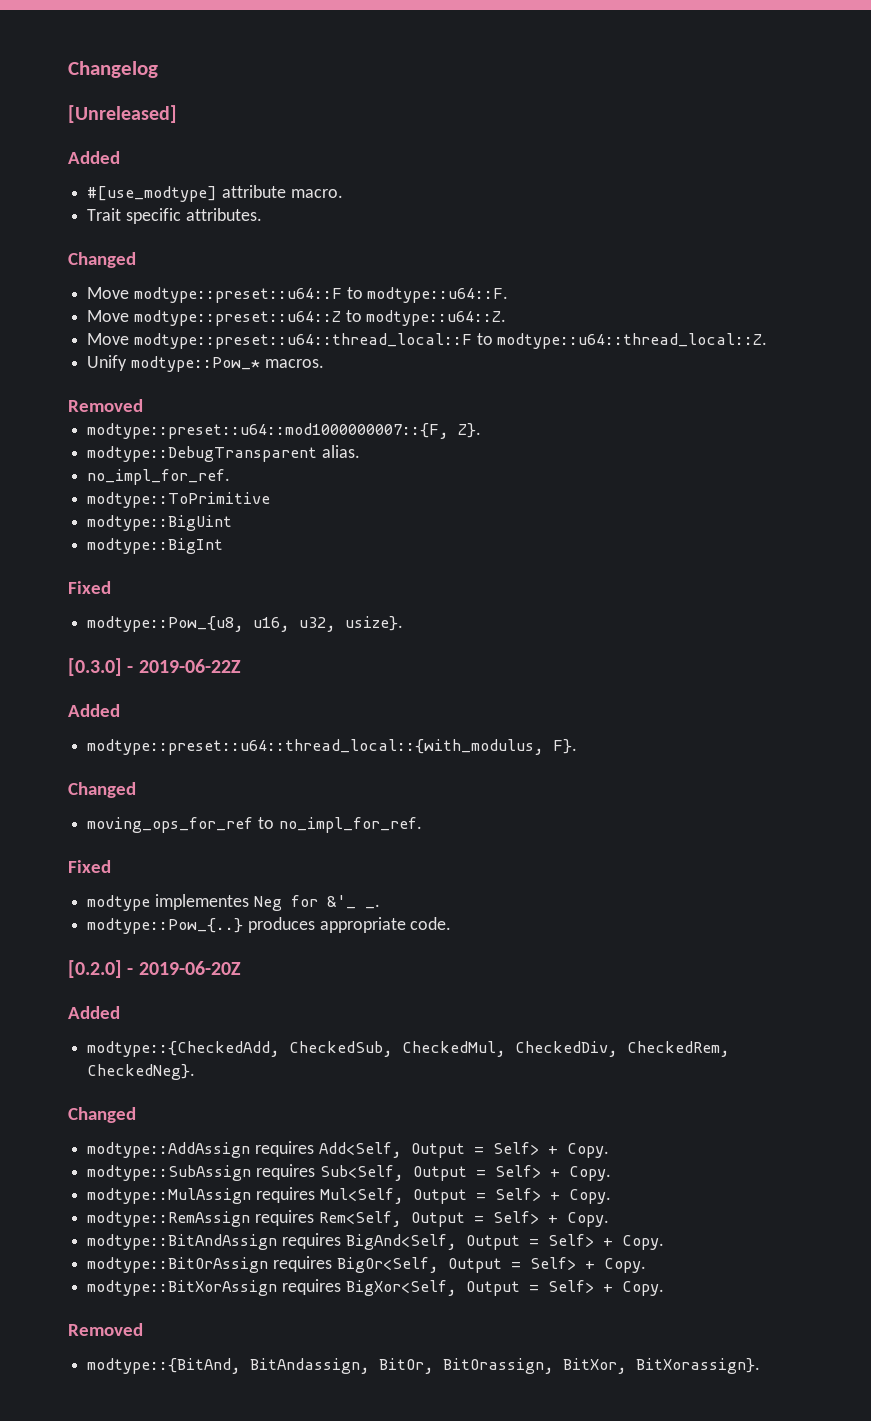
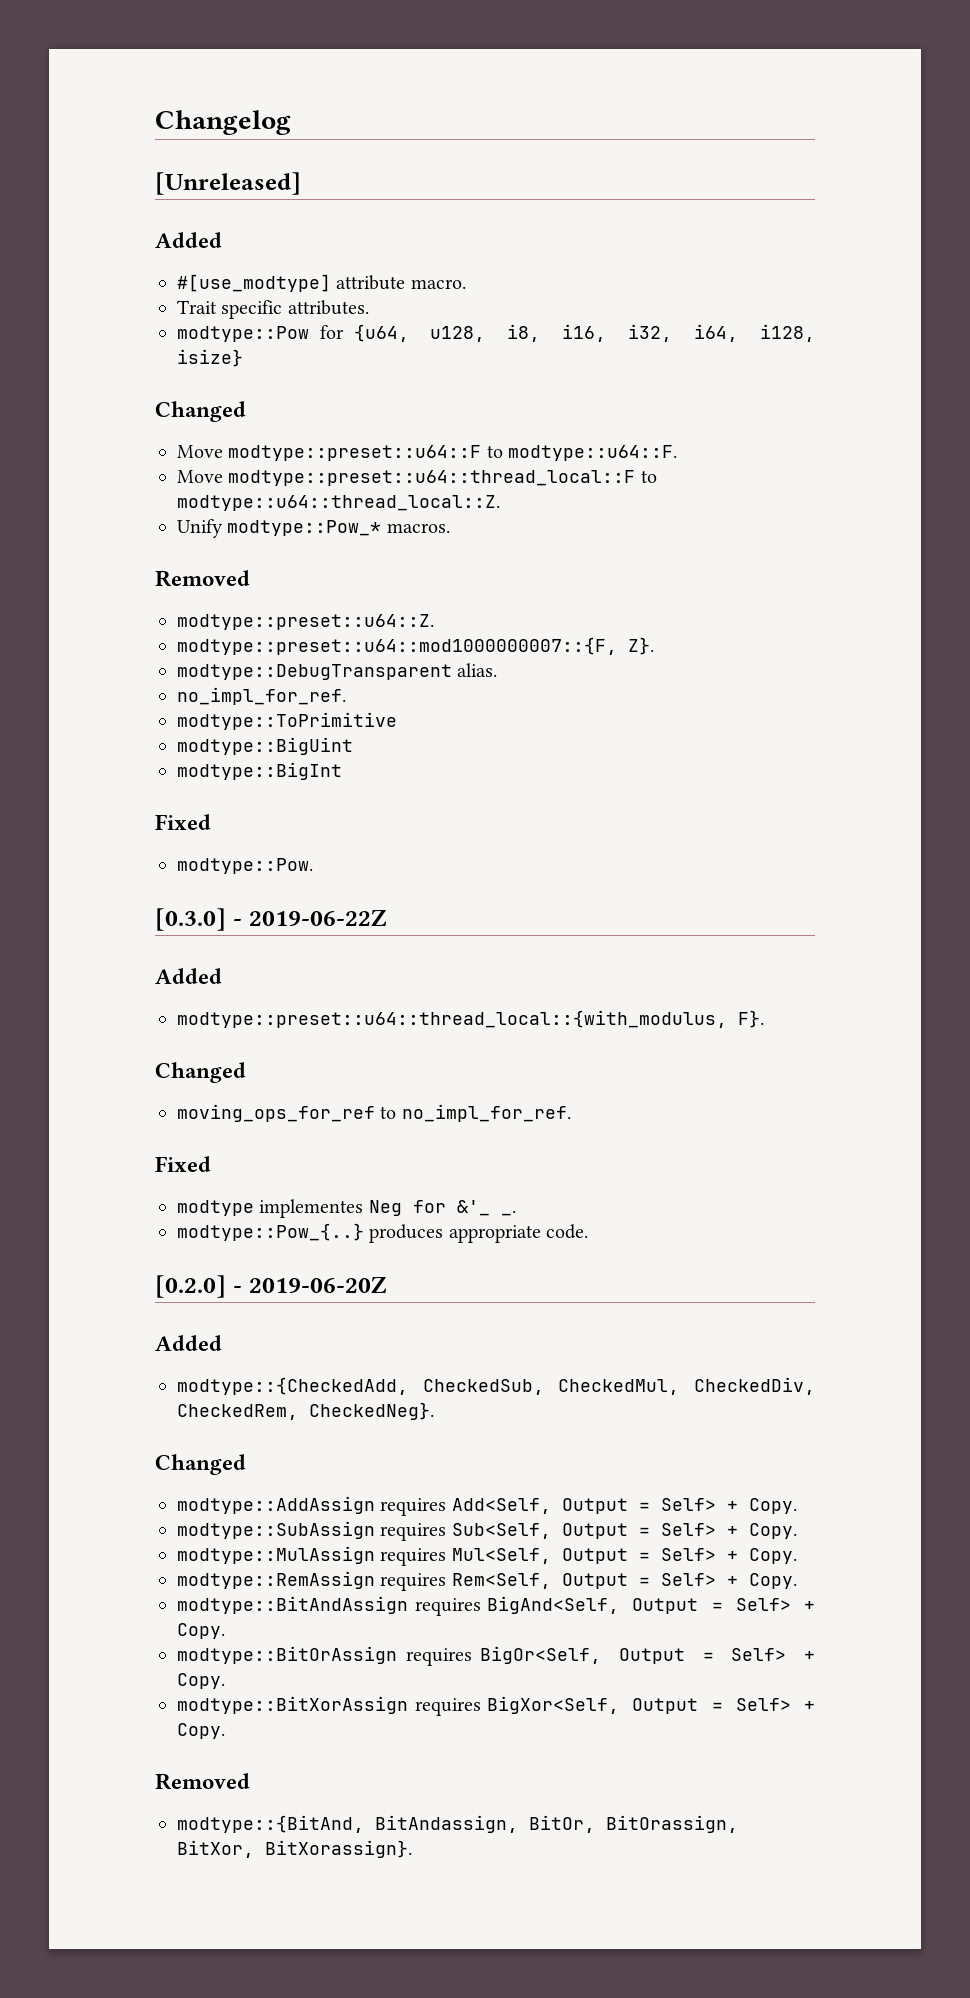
(262, 214) none -> [177,324,815,342] [177,349,243,367] // modtype::Pow for {u64, u128, i8, i16, i32, i64, i128, isize}
[87,310,507,326] // Move modtype::preset::u64::Z to modtype::u64::Z. -> (678, 453) none
(143, 405) none -> [177,614,434,630] // modtype::preset::u64::Z.
[87,616,404,632] modtype::Pow_{u8, u16, u32, usize}. -> [177,858,313,874] modtype::Pow.

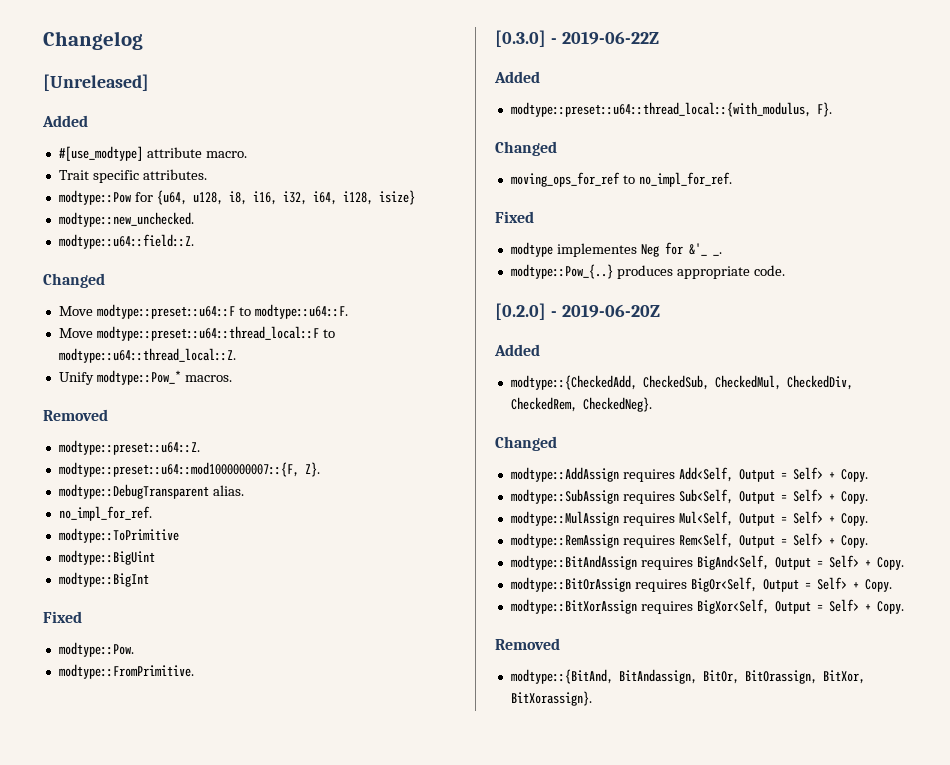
(243, 358) none -> [58,212,194,227] [58,234,194,249] // modtype::new_unchecked. // modtype::u64::field::Z.
(313, 866) none -> [58,664,194,679] // modtype::FromPrimitive.

